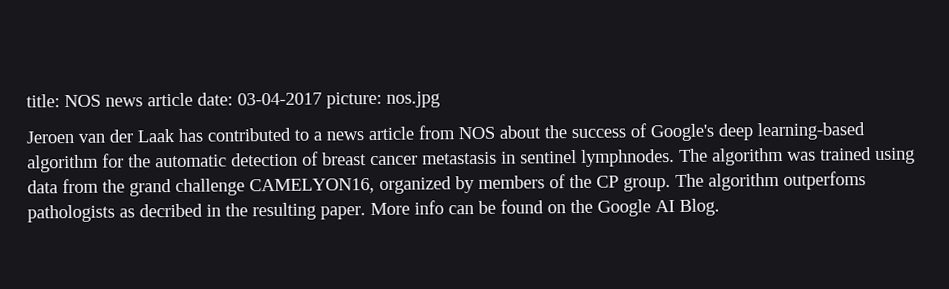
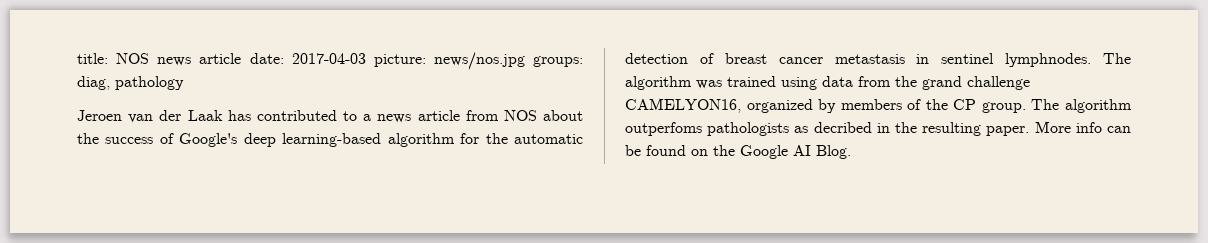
[237,91,440,109] 03-04-2017 picture: nos.jpg -> [291,52,583,70] [77,76,184,90] 2017-04-03 picture: news/nos.jpg groups: diag, pathology

